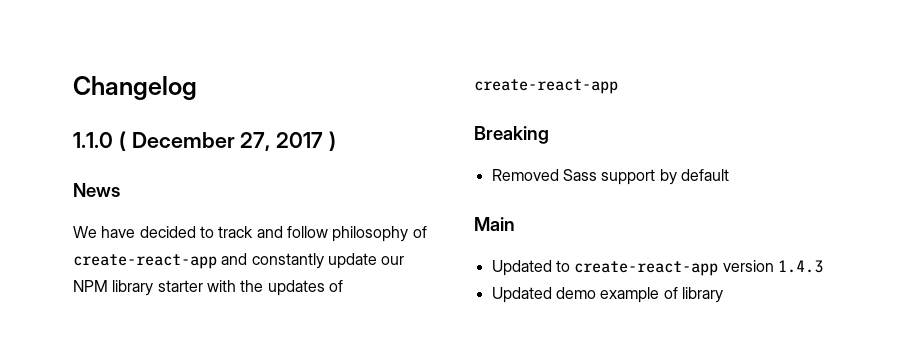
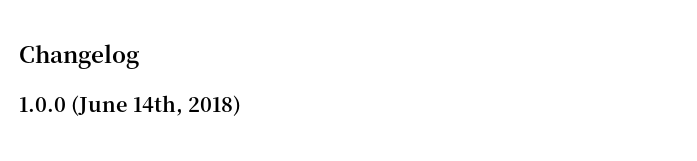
[73,131,337,151] [73,183,120,197] [73,226,427,242] [73,253,405,269] [73,280,343,296] [474,79,618,94] [474,126,549,144] [491,169,729,185] [474,217,515,231] [491,260,823,276] [491,287,723,303] 1.1.0 ( December 27, 2017 ) // News // We have decided to track and follow philosophy of create-react-app and constantly update our NPM library starter with the updates of create-react-app // Breaking // Removed Sass support by default // Main // Updated to create-react-app version 1.4.3 // Updated demo example of library -> [19,95,242,116] 1.0.0 (June 14th, 2018)

